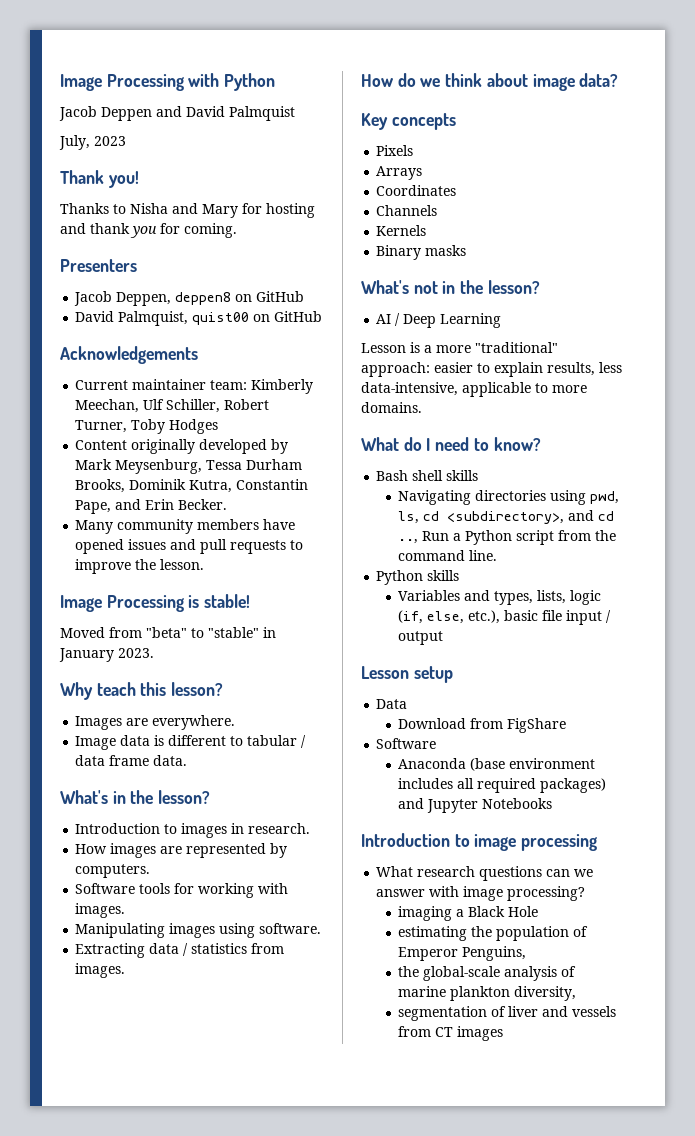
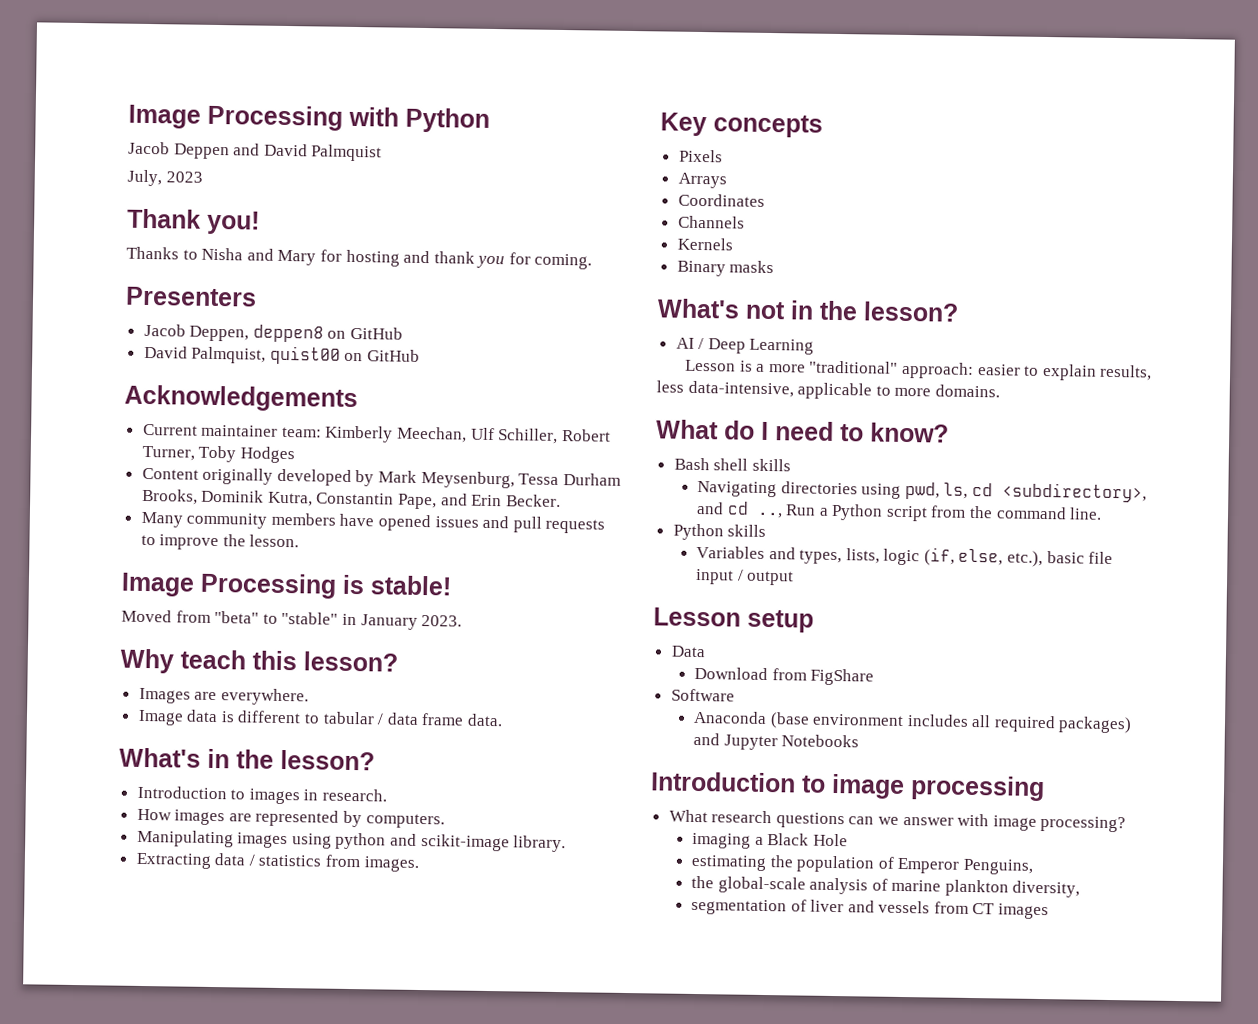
[75,883,289,898] [75,903,126,918] // Software tools for working with images. -> (445, 821) none
[259,923,322,934] software. -> [335,832,567,853] python and scikit-image library.
[361,73,619,91] // How do we think about image data? -> (419, 864) none

